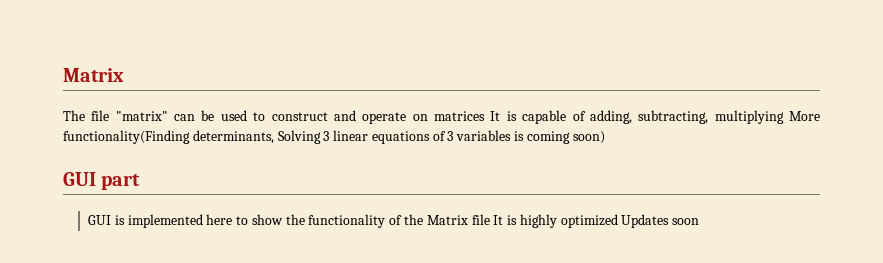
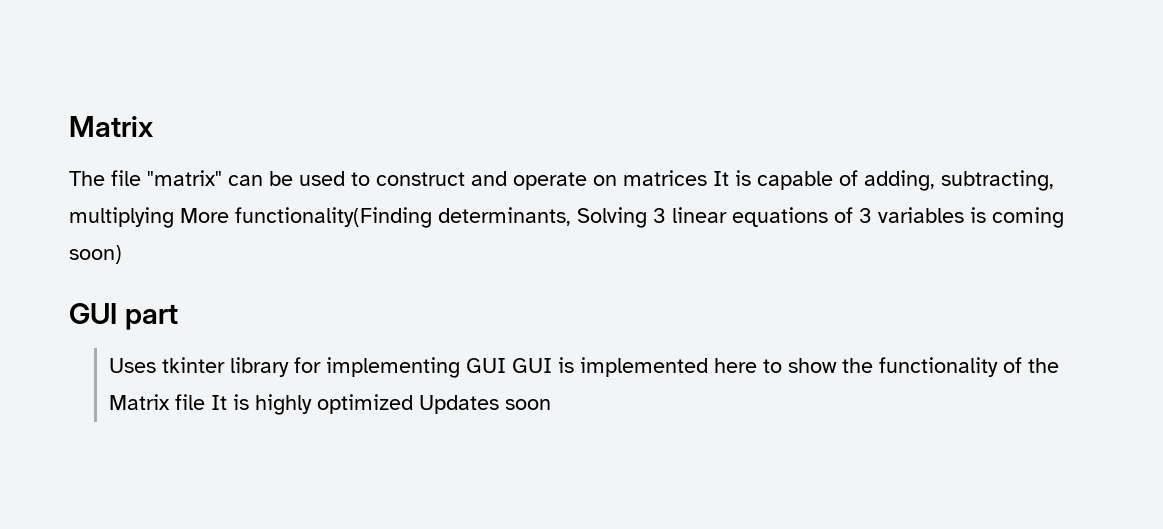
(141, 182) none -> [109,357,507,378] Uses tkinter library for implementing GUI

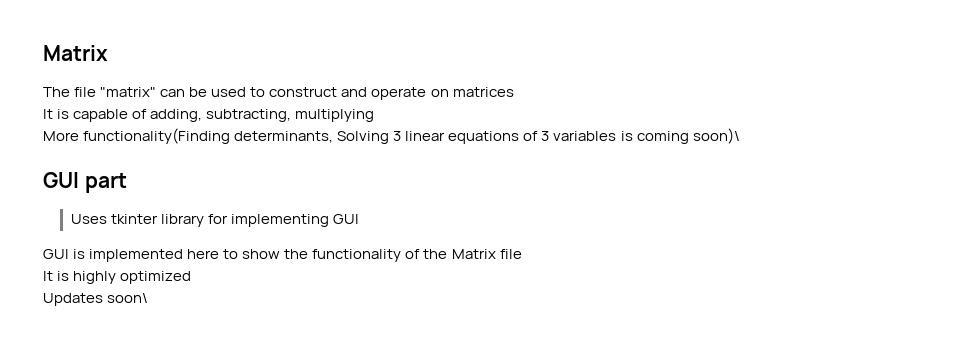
(707, 178) none -> (514, 92) //
(174, 217) none -> (375, 115) //
[69,245,122,264] soon) -> [692,128,740,144] soon)\
(507, 365) none -> (360, 219) //
(206, 402) none -> (522, 254) //
[419,395,552,414] Updates soon -> [43,293,149,306] // Updates soon\

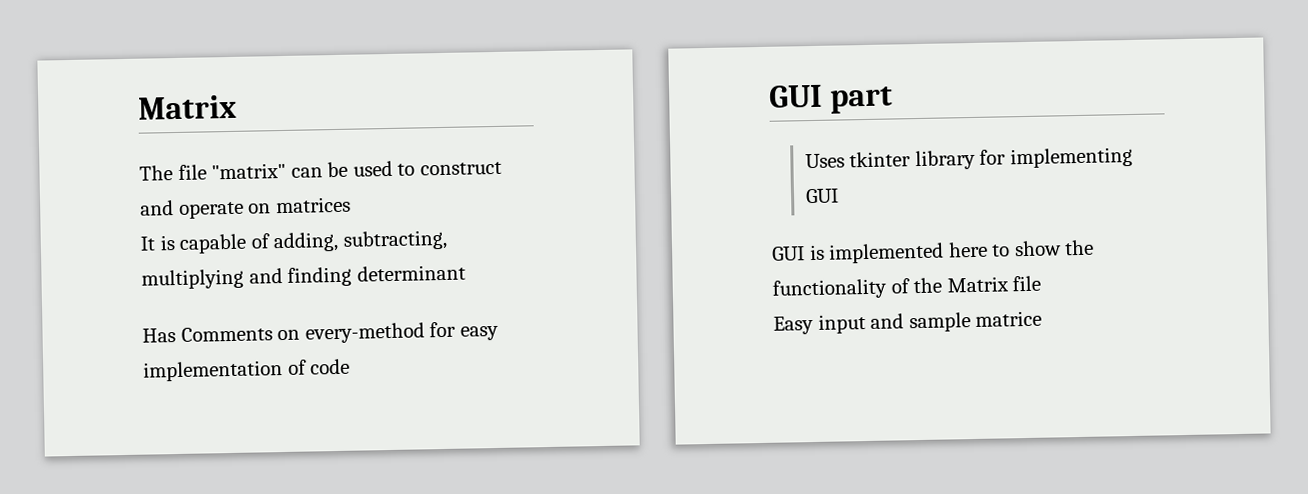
[43,128,740,144] // More functionality(Finding determinants, Solving 3 linear equations of 3 variables is coming soon)\ -> [248,264,466,287] [142,321,499,344] [143,358,351,382] and finding determinant // Has Comments on every-method for easy implementation of code
[43,271,192,284] [43,293,149,306] It is highly optimized // Updates soon\ -> [773,310,1043,335] Easy input and sample matrice

